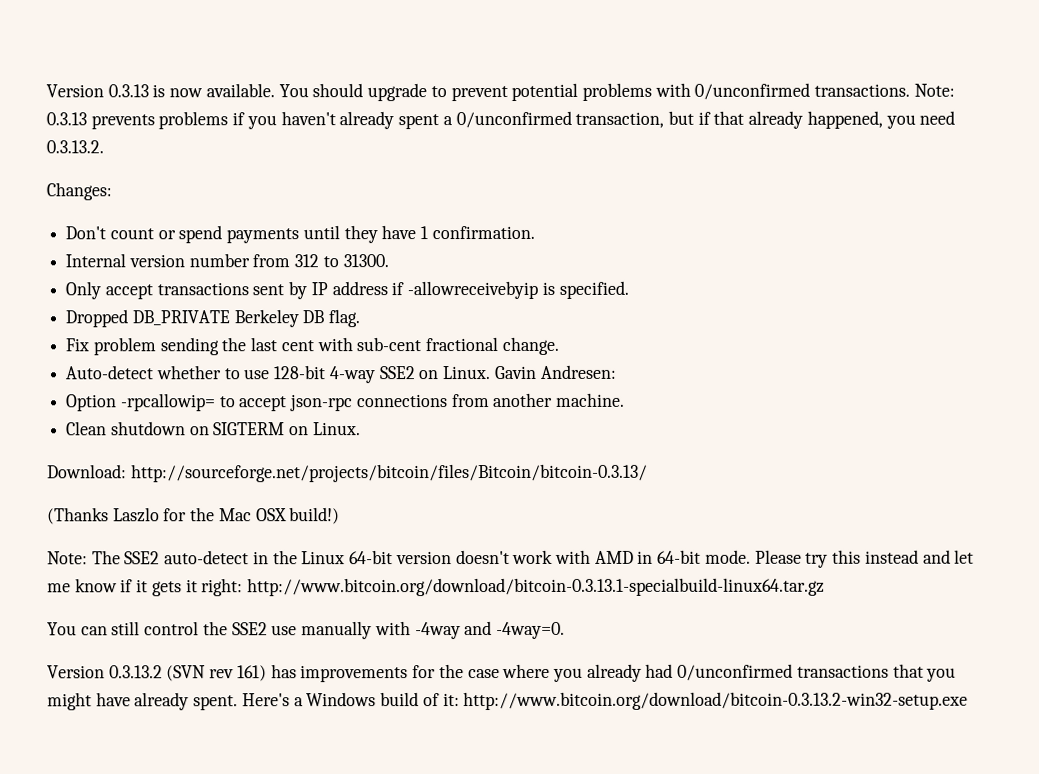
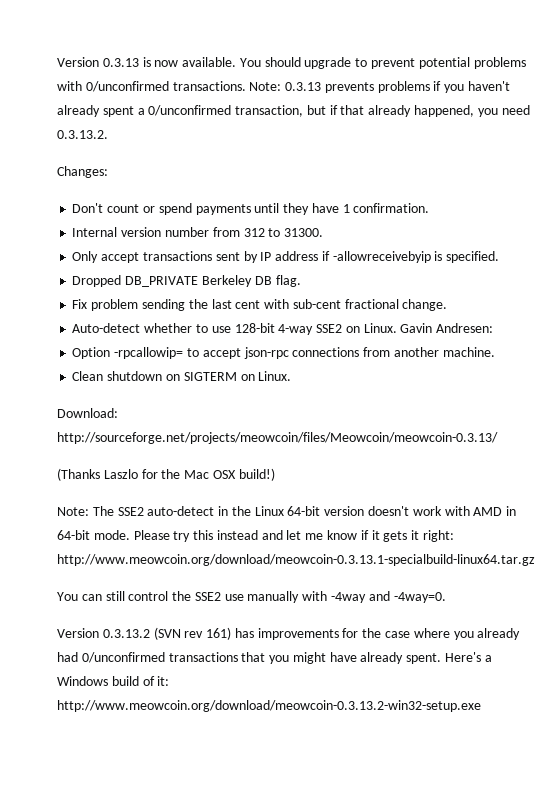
[130,463,648,483] http://sourceforge.net/projects/bitcoin/files/Bitcoin/bitcoin-0.3.13/ -> [57,432,498,444] http://sourceforge.net/projects/meowcoin/files/Meowcoin/meowcoin-0.3.13/
[247,577,826,597] http://www.bitcoin.org/download/bitcoin-0.3.13.1-specialbuild-linux64.tar.gz -> [57,554,535,566] http://www.meowcoin.org/download/meowcoin-0.3.13.1-specialbuild-linux64.tar.gz
[463,691,969,711] http://www.bitcoin.org/download/bitcoin-0.3.13.2-win32-setup.exe -> [57,700,481,712] http://www.meowcoin.org/download/meowcoin-0.3.13.2-win32-setup.exe

